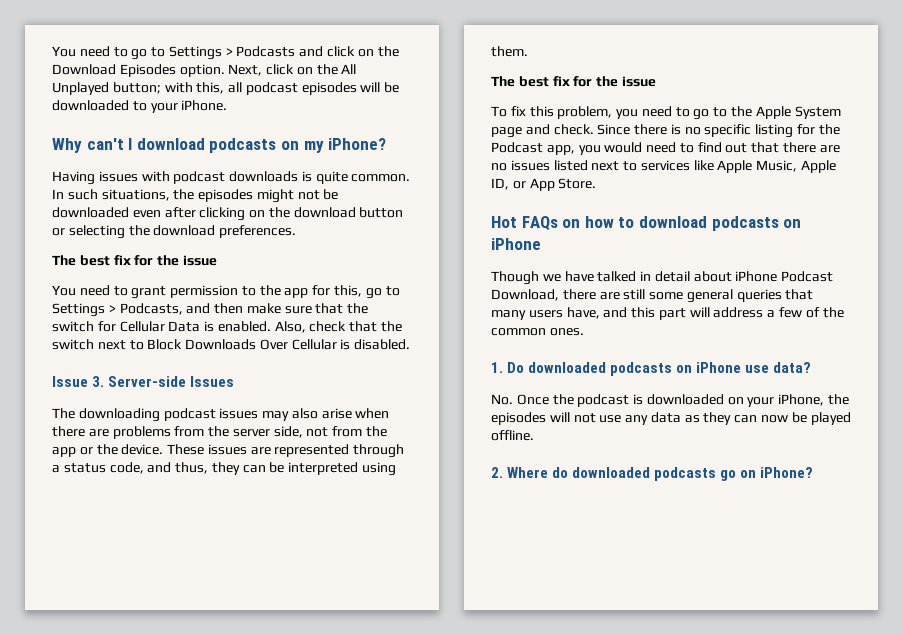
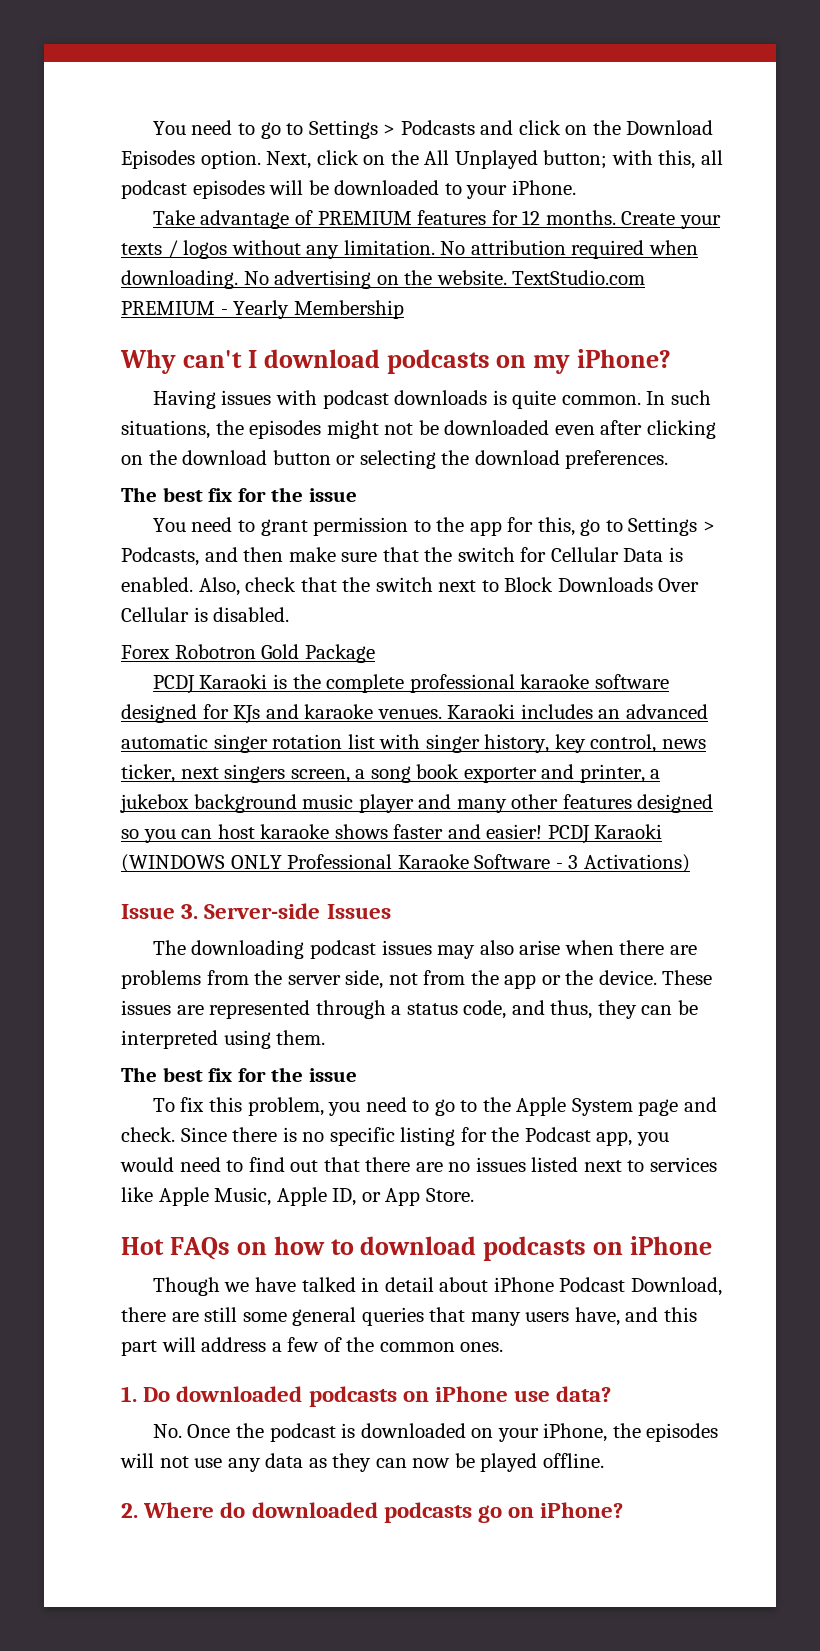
(228, 105) none -> [152,210,721,229] [121,240,698,259] [121,270,646,289] [121,300,404,319] // Take advantage of PREMIUM features for 12 months. Create your texts / logos without any limitation. No attribution required when downloading. No advertising on the website. TextStudio.com PREMIUM - Yearly Membership
(411, 344) none -> [121,644,375,663] [152,674,669,694] [121,704,708,724] [121,734,706,753] [121,764,661,783] [120,794,714,813] [121,824,663,844] [121,854,690,873] // Forex Robotron Gold Package // PCDJ Karaoki is the complete professional karaoke software designed for KJs and karaoke venues. Karaoki includes an advanced automatic singer rotation list with singer history, key control, news ticker, next singers screen, a song book exporter and printer, a jukebox background music player and many other features designed so you can host karaoke shows faster and easier! PCDJ Karaoki (WINDOWS ONLY Professional Karaoke Software - 3 Activations)

